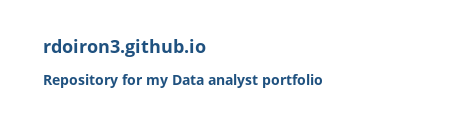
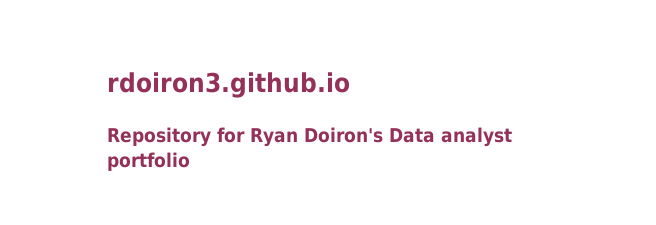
[146,77,168,88] my -> [250,127,383,147] Ryan Doiron's

